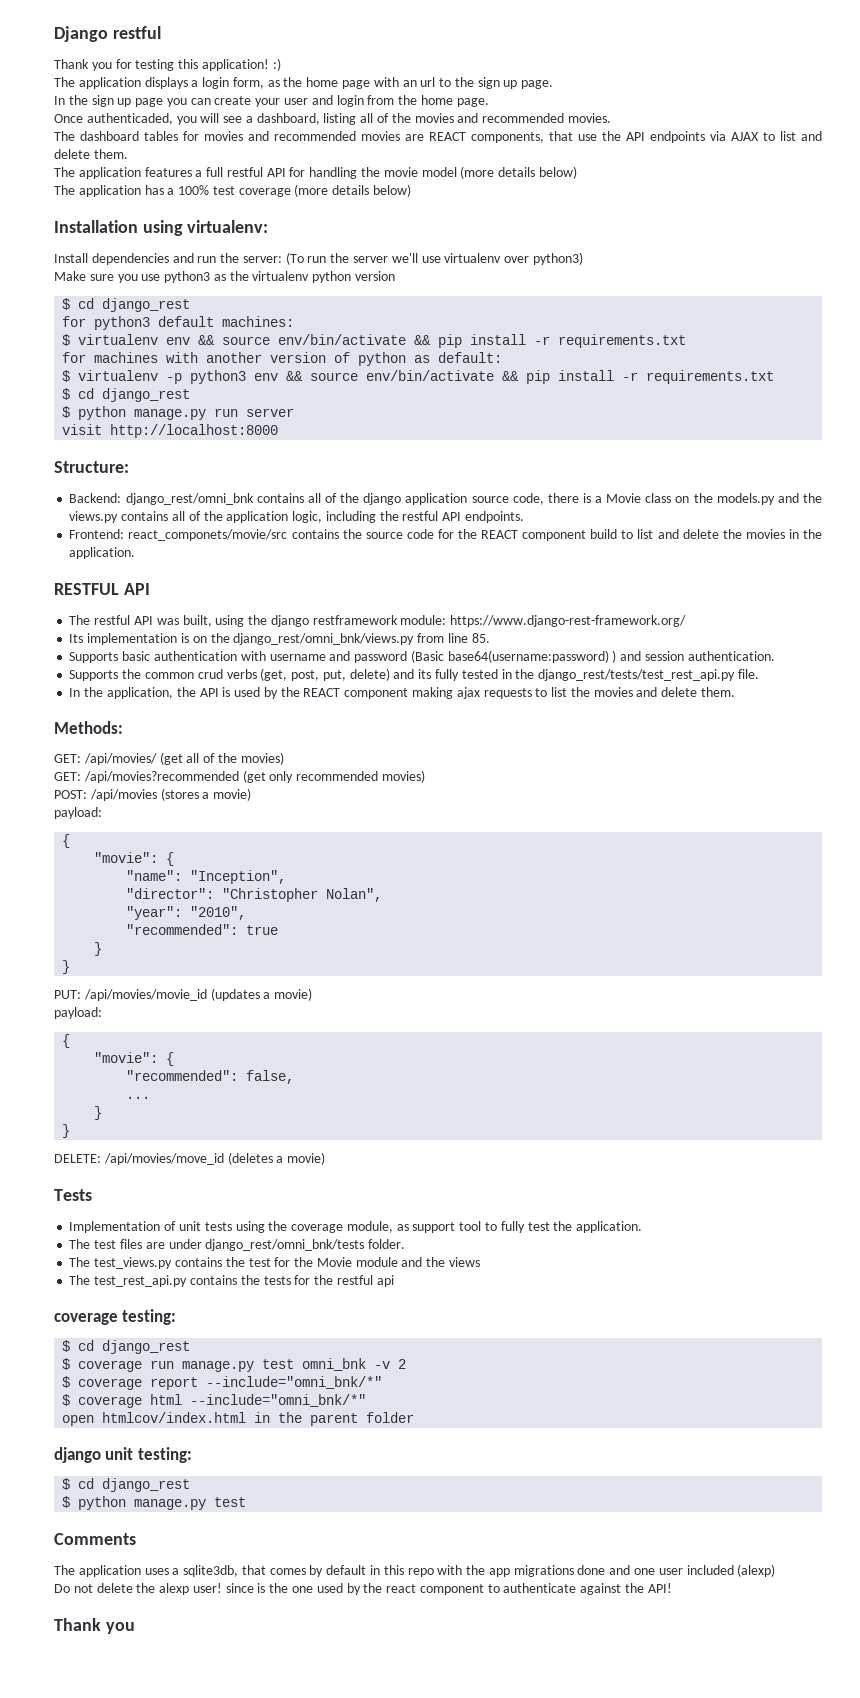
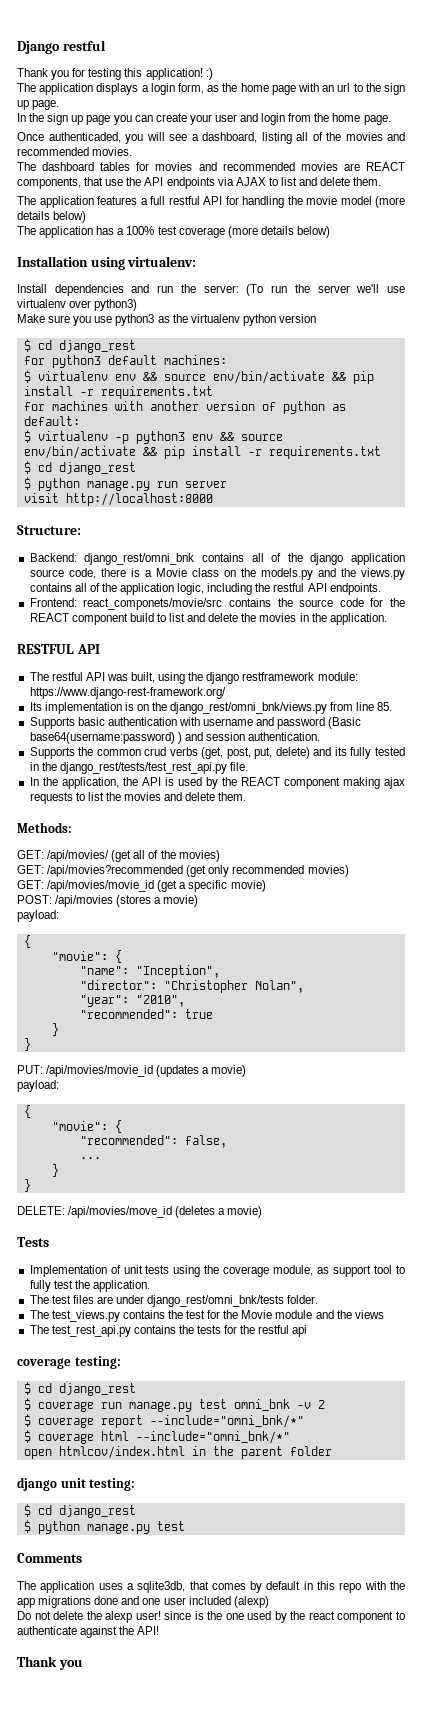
(425, 776) none -> [17,880,266,892] // GET: /api/movies/movie_id (get a specific movie)

